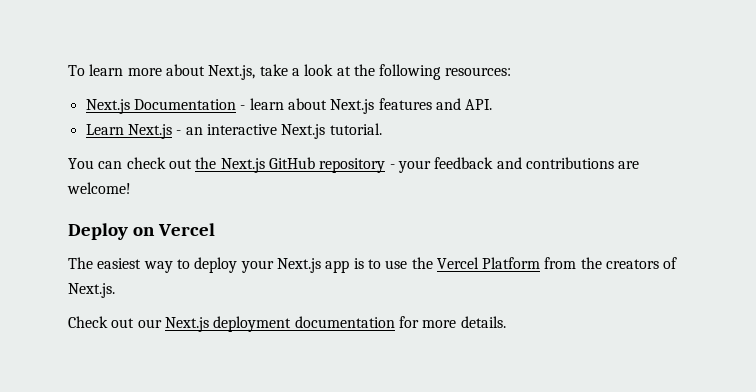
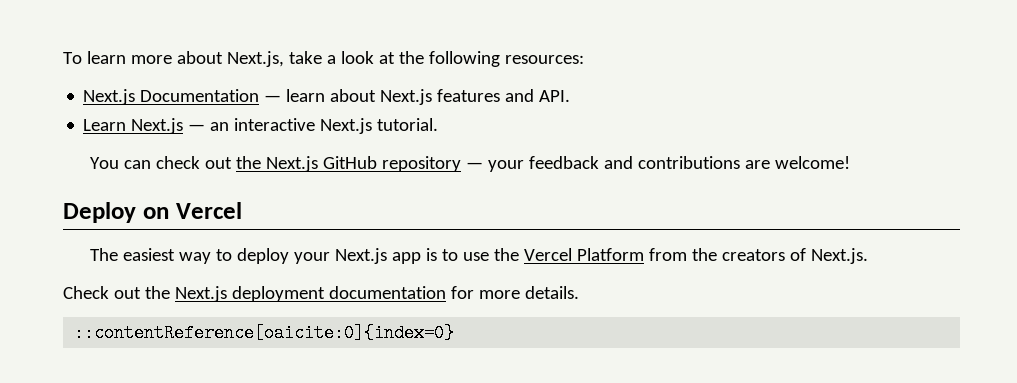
[240,105,246,110] - -> [264,95,282,102] —
[176,130,182,135] - -> [188,124,206,131] —
[389,164,395,169] - -> [466,162,484,169] —
[137,319,162,328] our -> [144,286,170,299] the
(506, 322) none -> [74,324,455,342] // ::contentReference[oaicite:0]{index=0}

